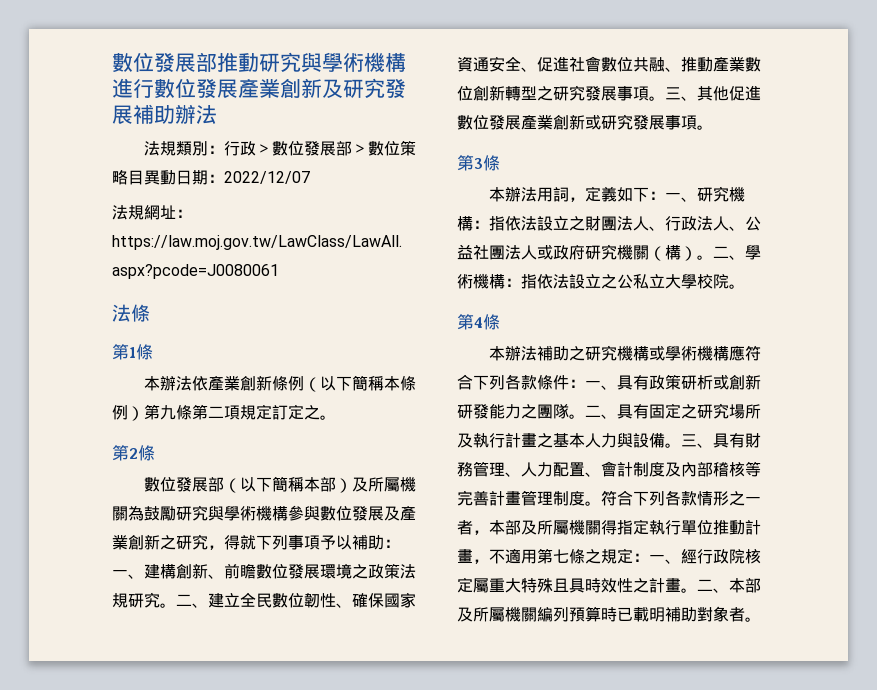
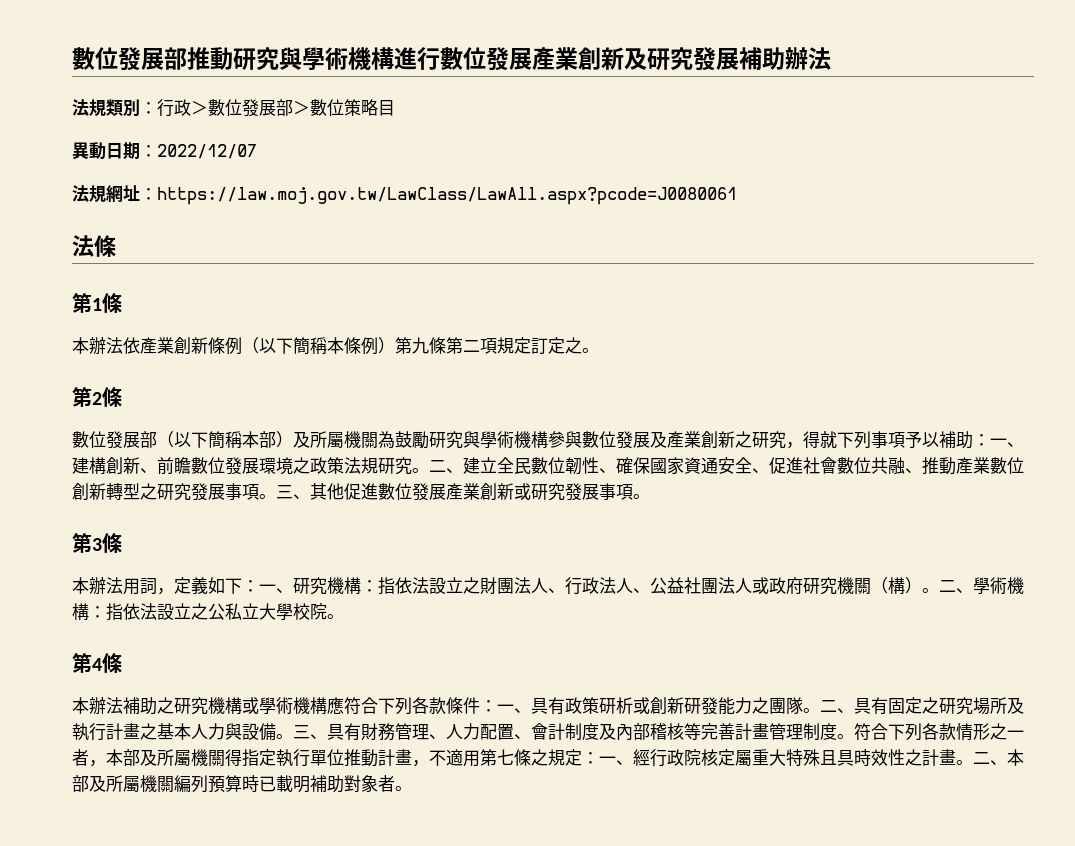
(144, 177) none -> (395, 108) //

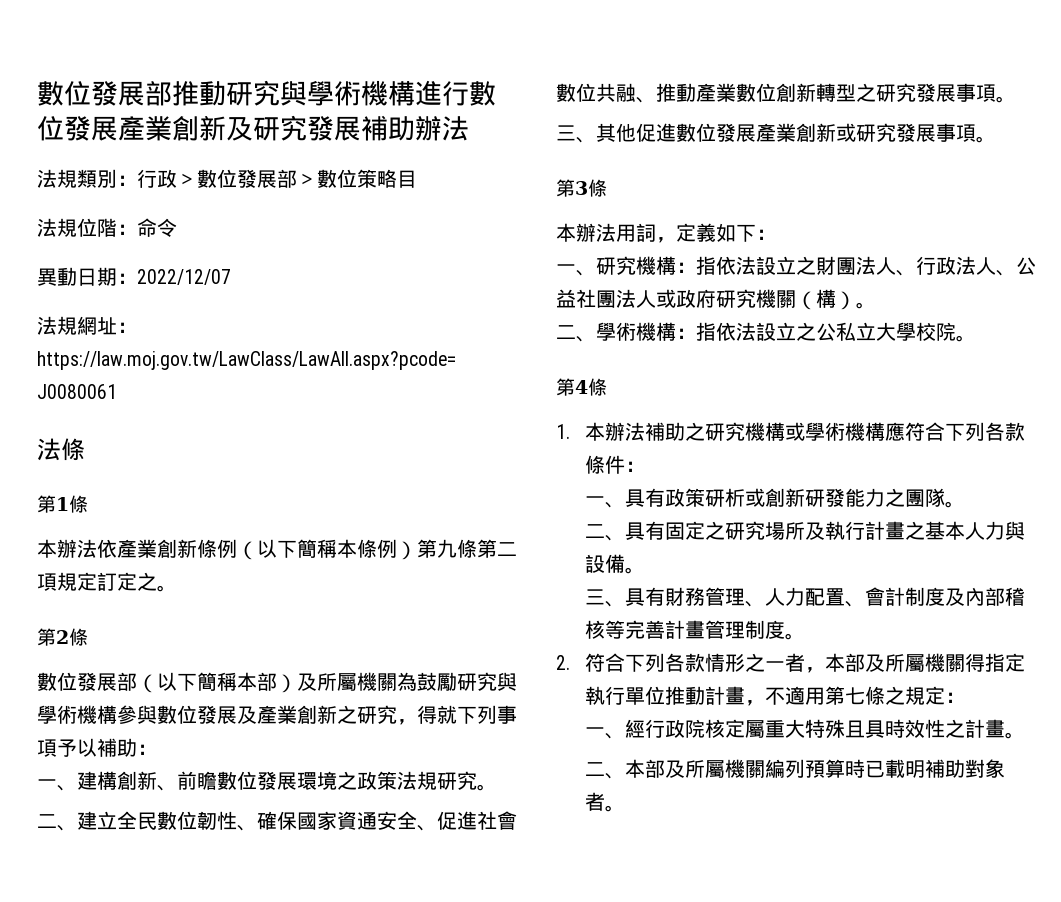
(395, 108) none -> [37,218,177,237] // 法規位階：命令
(990, 440) none -> (157, 749) //
(429, 470) none -> (497, 787) //
(276, 496) none -> (1016, 99) //
(259, 586) none -> (776, 234) //
(939, 590) none -> (876, 305) //
(122, 663) none -> [556,424,570,439] 1.
(497, 706) none -> (646, 466) //
(820, 710) none -> (966, 504) //
(293, 736) none -> (646, 570) //
(854, 736) none -> [556,655,570,670] // 2.
(599, 758) none -> (966, 697) //
(973, 762) none -> (1026, 735) //

